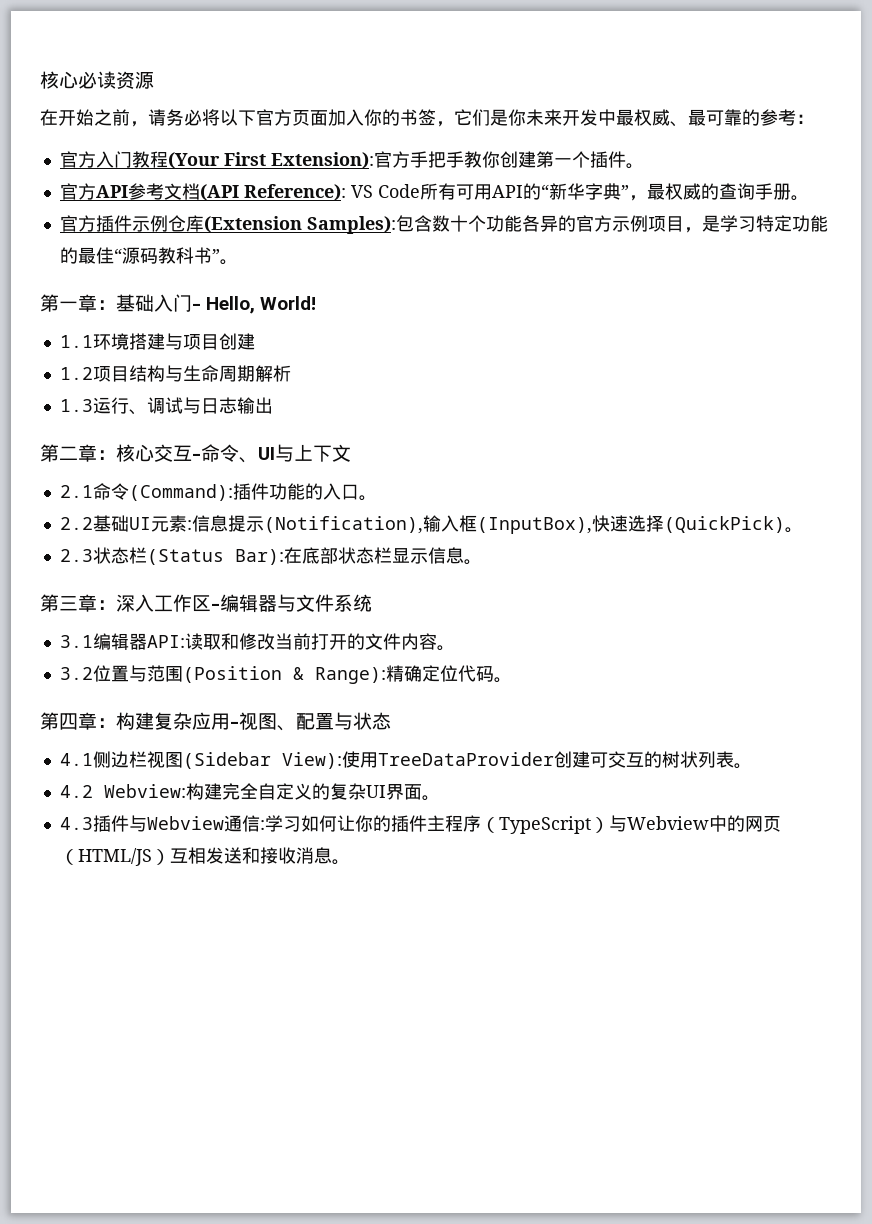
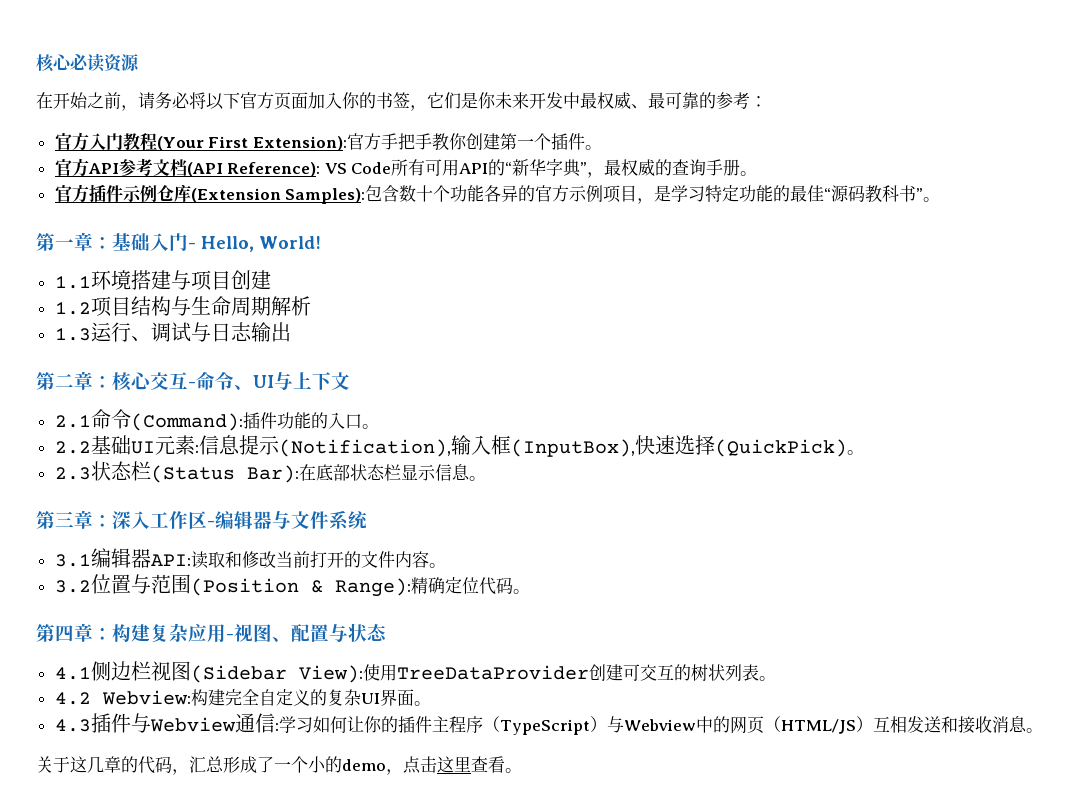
(350, 862) none -> [36,756,522,775] // 关于这几章的代码，汇总形成了一个小的demo，点击这里查看。

